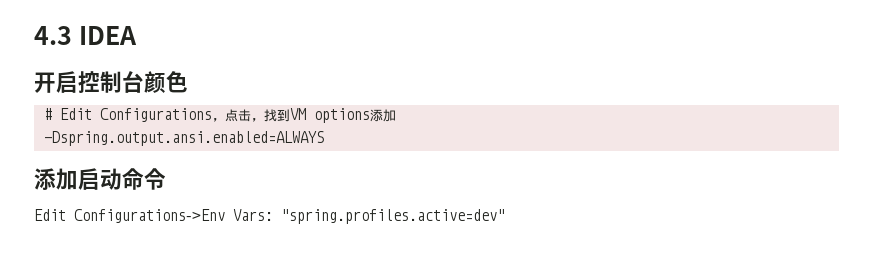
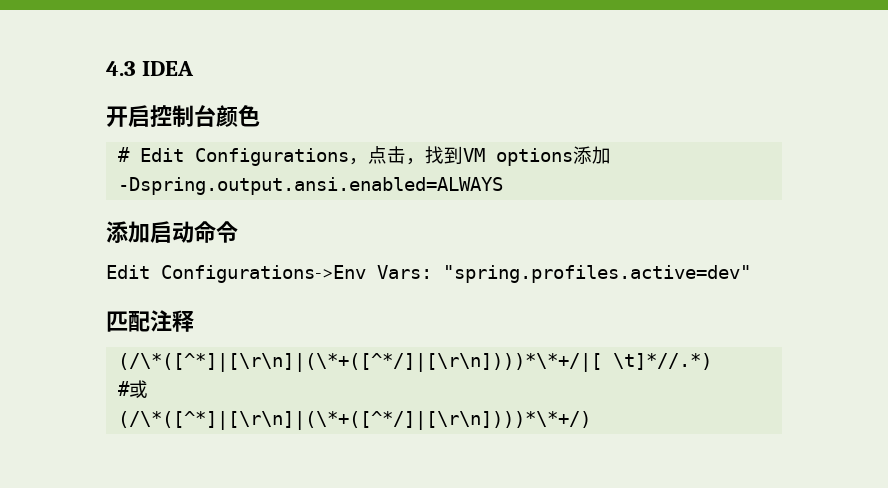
(505, 216) none -> [106,310,194,332] [118,353,712,372] [118,380,148,398] [118,411,591,430] // 匹配注释 // (/\*([^*]|[\r\n]|(\*+([^*/]|[\r\n])))*\*+/|[ \t]*//.*) // #或 // (/\*([^*]|[\r\n]|(\*+([^*/]|[\r\n])))*\*+/)

